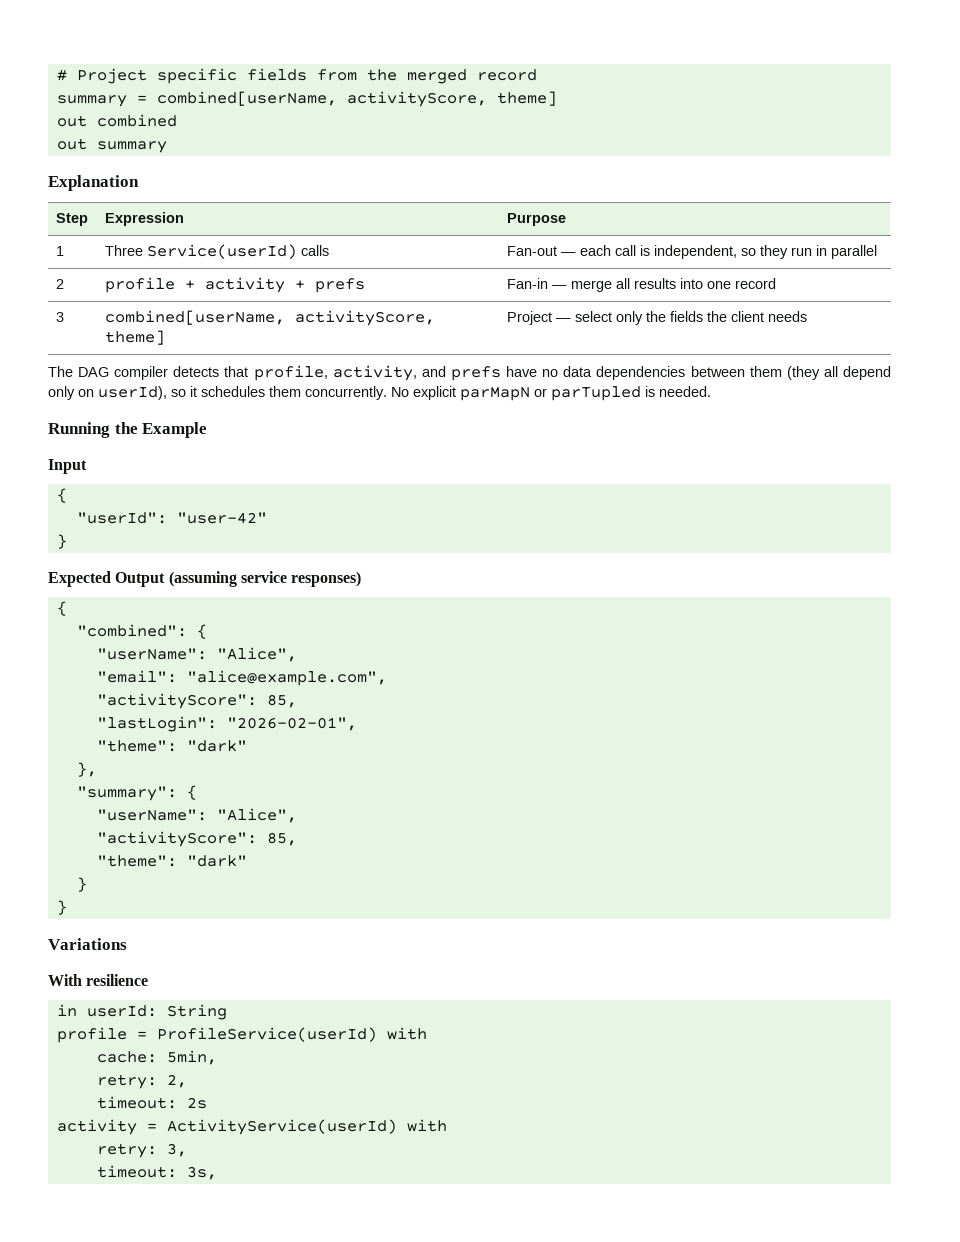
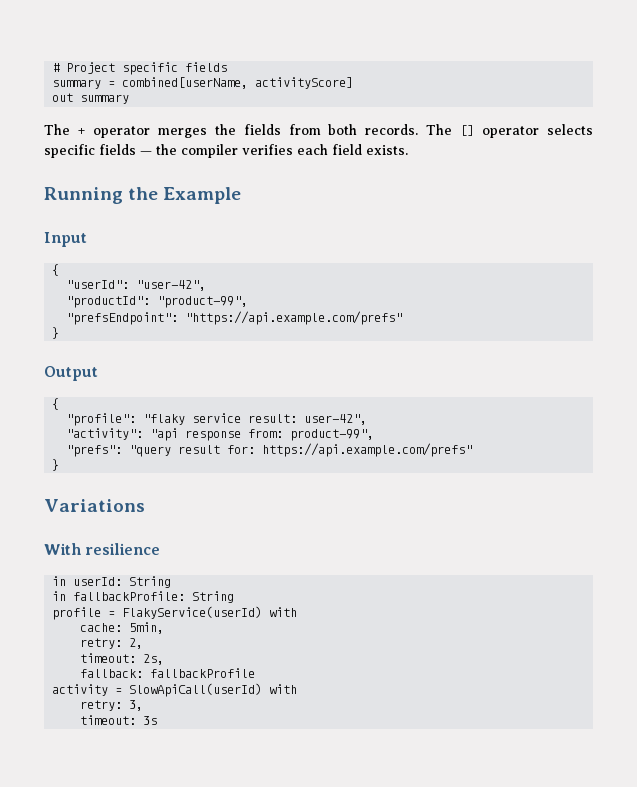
[316,69,537,84] from the merged record -> (228, 67) none
[346,91,557,107] [56,114,177,127] [56,138,167,153] [48,175,139,191] [56,213,89,226] [105,212,185,226] [507,213,567,226] [56,246,65,256] [105,244,330,259] [507,245,878,259] [56,279,65,289] [105,277,366,293] [507,278,777,292] [56,312,65,322] [105,310,436,326] [105,330,166,345] [507,311,808,325] [48,365,892,381] [48,386,711,401] activityScore, theme] // out combined // out summary // Explanation // Step | Expression | Purpose // 1 | Three Service(userId) calls | Fan-out — each call is independent, so they run in parallel // 2 | profile + activity + prefs | Fan-in — merge all results into one record // 3 | combined[userName, activityScore, theme] | Project — select only the fields the client needs // The DAG compiler detects that profile, activity, and prefs have no data dependencies between them (they all depend only on userId), so it schedules them concurrently. No explicit parMapN or parTupled is needed. -> [255,77,354,89] [52,93,130,104] [44,124,594,138] [44,144,408,158] activityScore] // out summary // The + operator merges the fields from both records. The [] operator selects specific fields — the compiler verifies each field exists.
[176,512,267,524] [56,534,67,549] [48,571,111,587] "user-42" // } // Expected -> [136,280,207,291] [66,296,249,308] [66,311,403,325] [52,327,60,339] "user-42", // "productId": "product-99", // "prefsEndpoint": "https://api.example.com/prefs" // } //
[168,571,362,587] [56,601,67,616] [76,624,207,639] [96,647,297,662] [96,670,387,686] [96,693,297,709] [96,716,357,732] [96,740,247,752] [76,762,97,777] [76,785,197,801] [96,808,297,823] [96,831,297,847] [96,855,247,867] [76,877,87,892] (assuming service responses) // { // "combined": { // "userName": "Alice", // "email": "alice@example.com", // "activityScore": 85, // "lastLogin": "2026-02-01", // "theme": "dark" // }, // "summary": { // "userName": "Alice", // "activityScore": 85, // "theme": "dark" // } -> [52,398,60,410] [66,413,368,426] [66,428,375,441] [66,443,473,457] // { // "profile": "flaky service result: user-42", // "activity": "api response from: product-99", // "prefs": "query result for: https://api.example.com/prefs"
(227, 1012) none -> [52,591,235,603] // in fallbackProfile: String
[156,1027,377,1042] ProfileService(userId) -> [122,606,263,619] FlakyService(userId)
[186,1097,207,1109] 2s -> [143,654,165,665] [80,668,256,678] 2s, // fallback: fallbackProfile
[166,1119,397,1135] ActivityService(userId) -> [129,683,263,697] SlowApiCall(userId)
[186,1166,217,1180] 3s, -> [143,716,158,725] 3s

